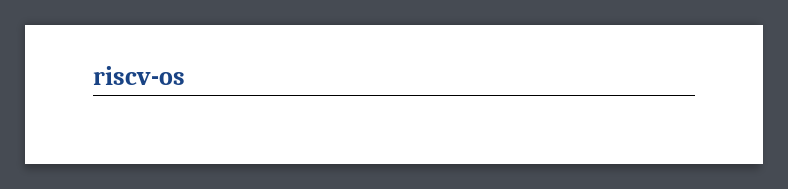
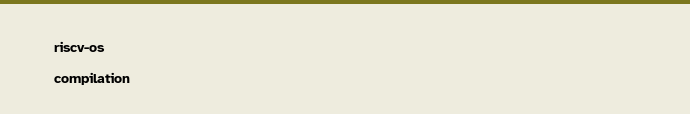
(185, 75) none -> [54,72,130,85] // compilation

